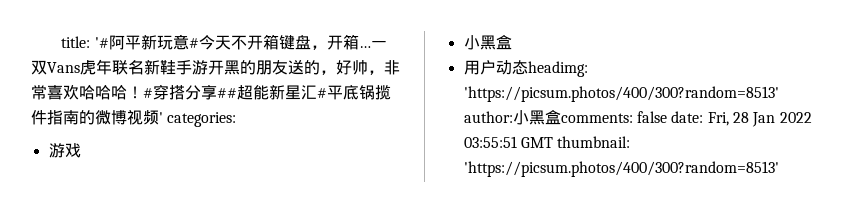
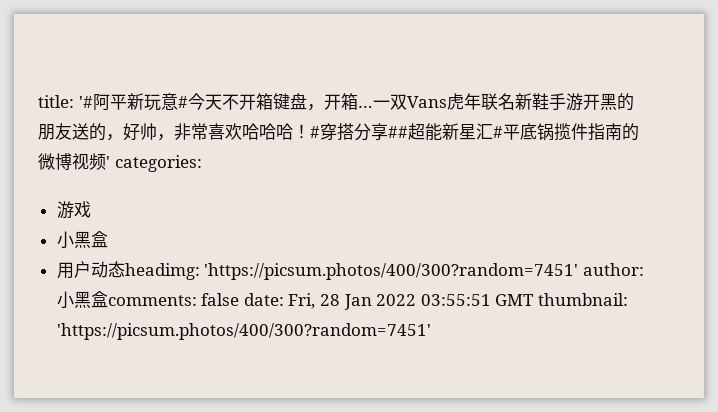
[463,86,779,102] 'https://picsum.photos/400/300?random=8513' -> [204,263,579,280] 'https://picsum.photos/400/300?random=7451'
[463,161,779,177] 'https://picsum.photos/400/300?random=8513' -> [56,323,431,340] 'https://picsum.photos/400/300?random=7451'

